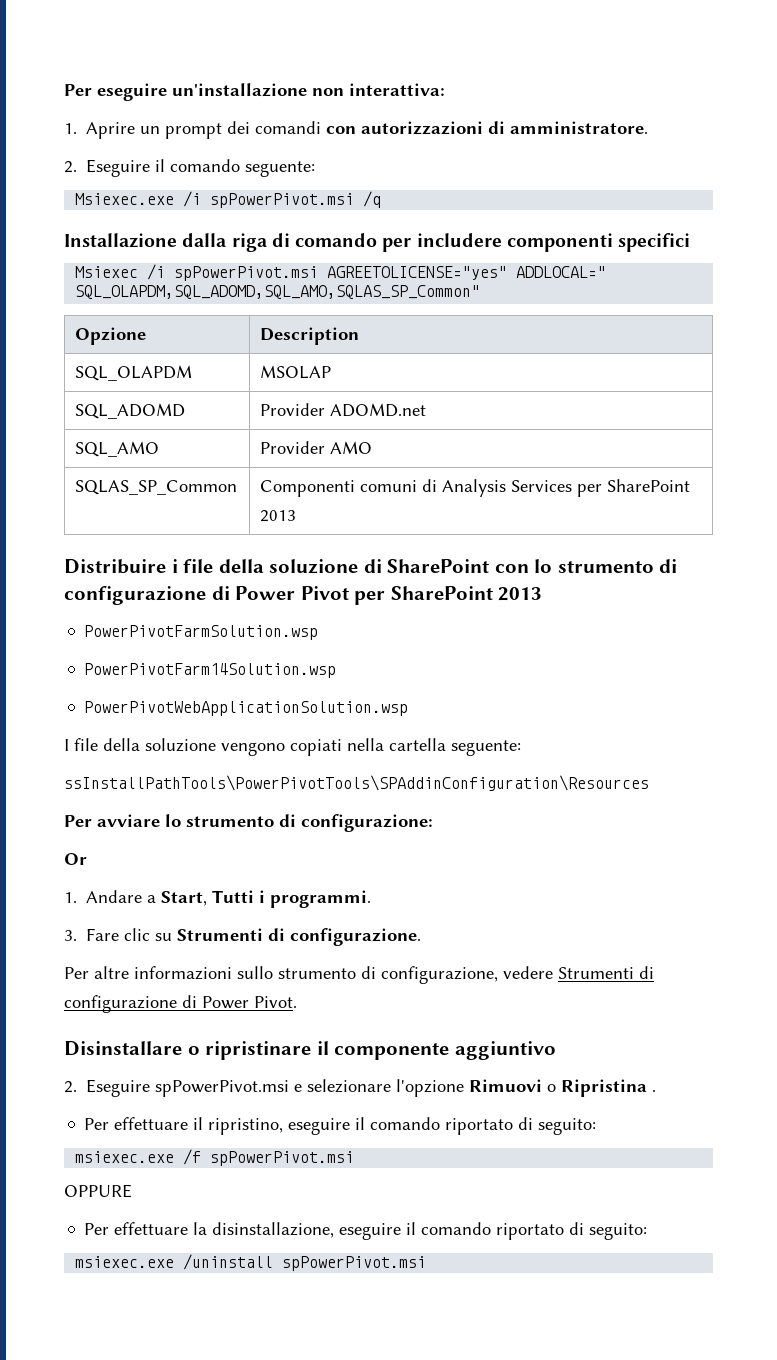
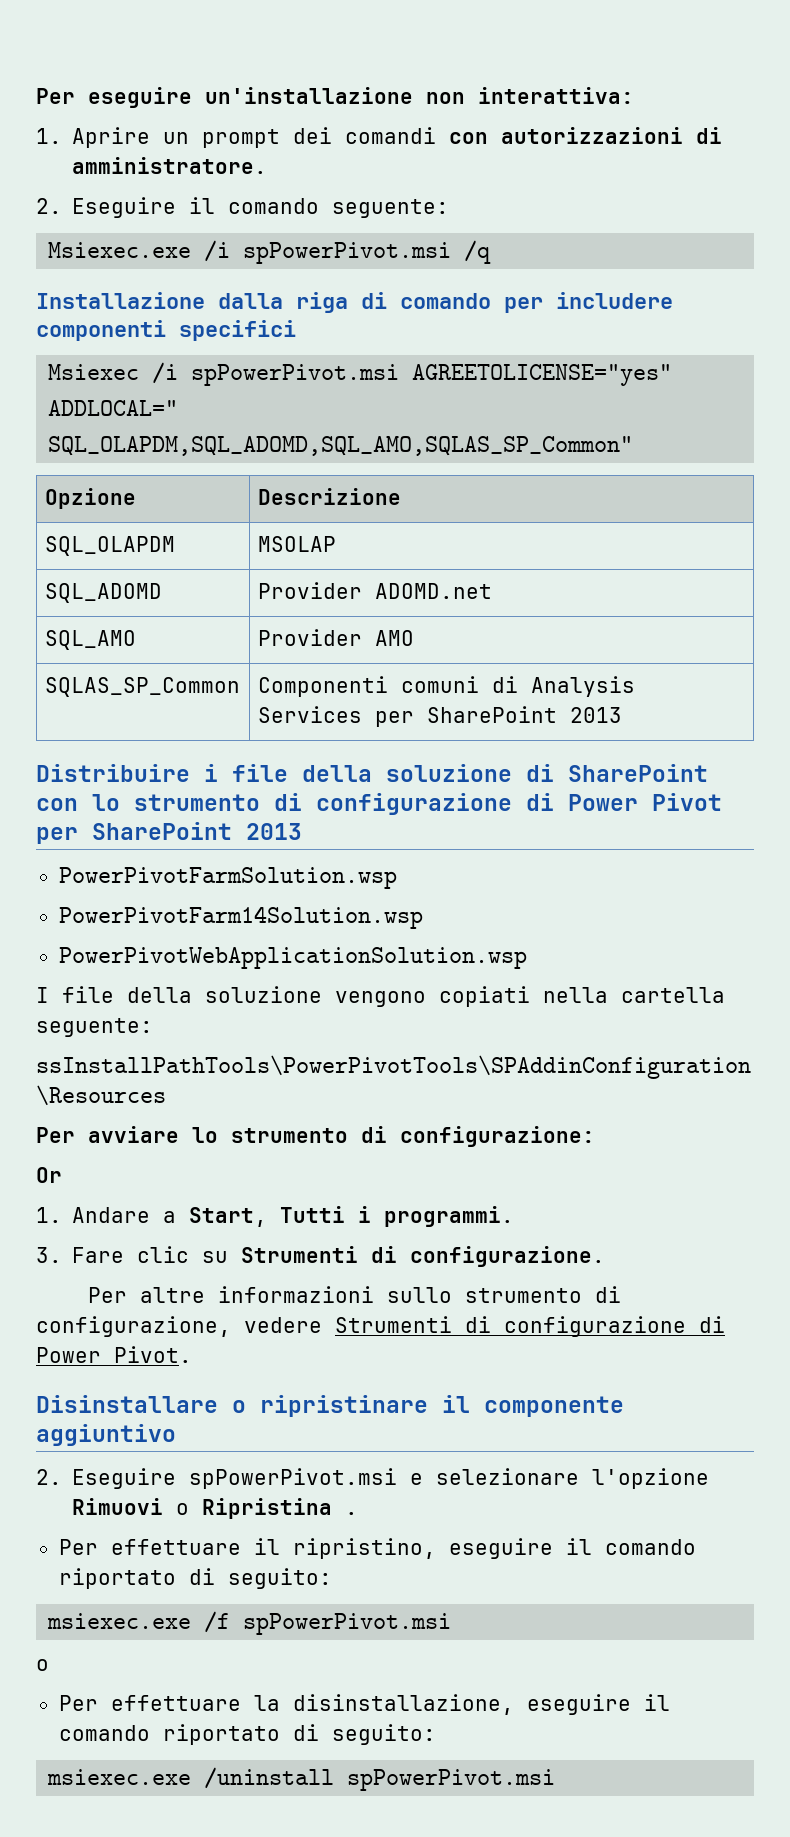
[260,327,360,345] Description -> [257,488,401,505] Descrizione
[64,1184,132,1198] OPPURE -> [36,1659,49,1671] o

